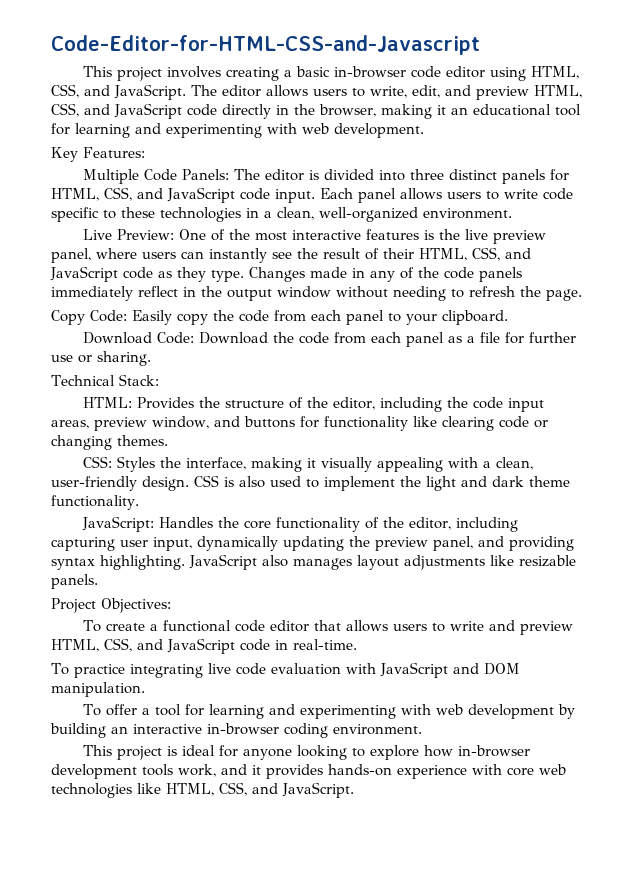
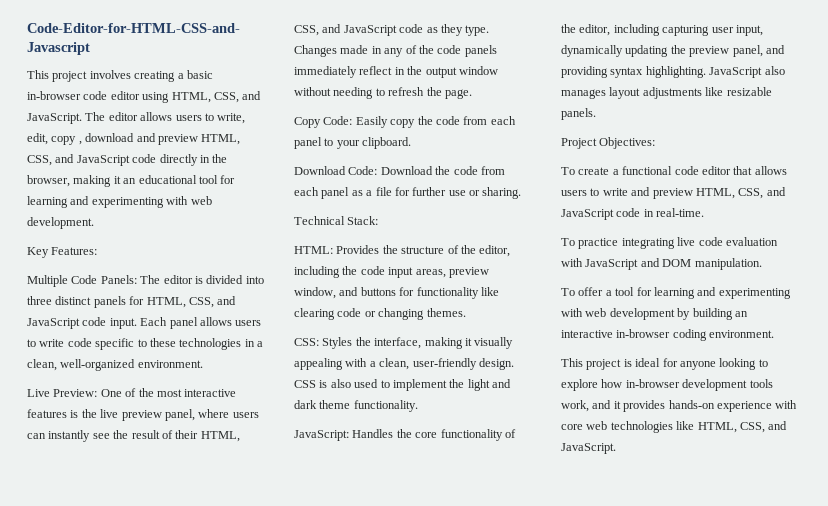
(440, 91) none -> [51,133,135,145] copy , download

